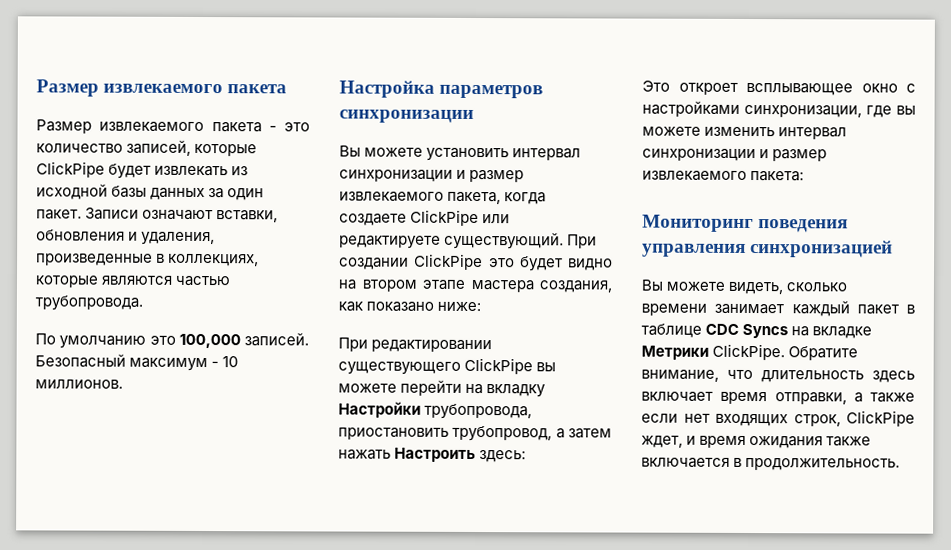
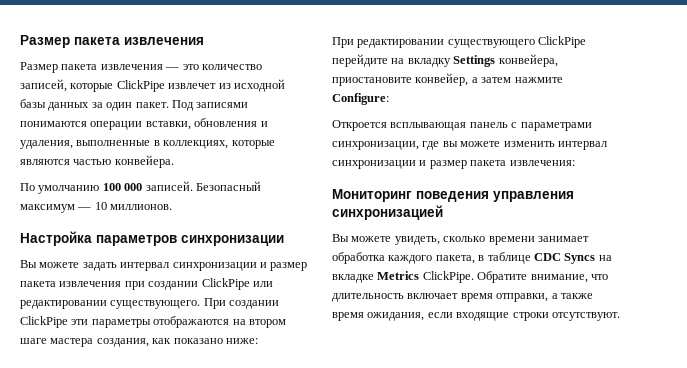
[36,79,288,97] [36,119,277,134] Размер извлекаемого пакета // Размер извлекаемого пакета - -> [20,35,204,48] [20,62,180,73] Размер пакета извлечения // Размер пакета извлечения —
[108,163,229,179] будет извлекать -> [168,83,217,89] извлечет
[85,207,214,221] Записи означают -> [171,100,249,111] [20,121,143,130] Под записями понимаются операции
[36,253,153,266] произведенные -> [76,140,151,146] выполненные
[35,295,143,311] трубопровода. -> [114,155,174,168] конвейера.
[149,333,241,349] это 100,000 -> [102,183,143,191] 100 000
[211,361,220,368] - -> [77,207,92,210] —
[426,147,582,162] [339,169,525,183] [339,191,547,205] [339,209,511,227] [339,231,598,250] [339,253,613,272] установить интервал синхронизации и размер извлекаемого пакета, когда создаете ClickPipe или редактируете существующий. При создании ClickPipe это будет видно -> [82,262,308,271] [20,278,273,290] [20,298,280,309] [20,316,230,328] задать интервал синхронизации и размер пакета извлечения при создании ClickPipe или редактировании существующего. При создании ClickPipe эти параметры отображаются
[422,279,465,290] этапе -> [20,338,47,344] шаге
[536,362,557,372] [338,379,547,398] [338,401,533,420] [338,425,612,442] [338,447,527,463] [642,80,916,96] [642,100,740,117] вы можете перейти на вкладку Настройки трубопровода, приостановить трубопровод, а затем нажать Настроить здесь: // Это откроет всплывающее окно с настройками -> [332,54,558,67] [332,73,563,86] [332,93,389,105] [332,120,592,131] перейдите на вкладку Settings конвейера, приостановите конвейер, а затем нажмите Configure: // Откроется всплывающая панель с параметрами
[642,170,805,182] извлекаемого пакета: -> [470,160,575,166] пакета извлечения:
[728,281,784,295] видеть, -> [394,236,440,245] увидеть,
[791,300,899,317] каждый пакет -> [332,252,475,264] обработка каждого пакета,
[641,345,709,360] Метрики -> [377,271,420,280] Metrics
[872,370,915,383] здесь -> (404, 297) none
[641,410,915,427] [641,435,872,449] [641,457,901,471] если нет входящих строк, ClickPipe ждет, и время ожидания также включается в продолжительность. -> [332,312,620,321] время ожидания, если входящие строки отсутствуют.

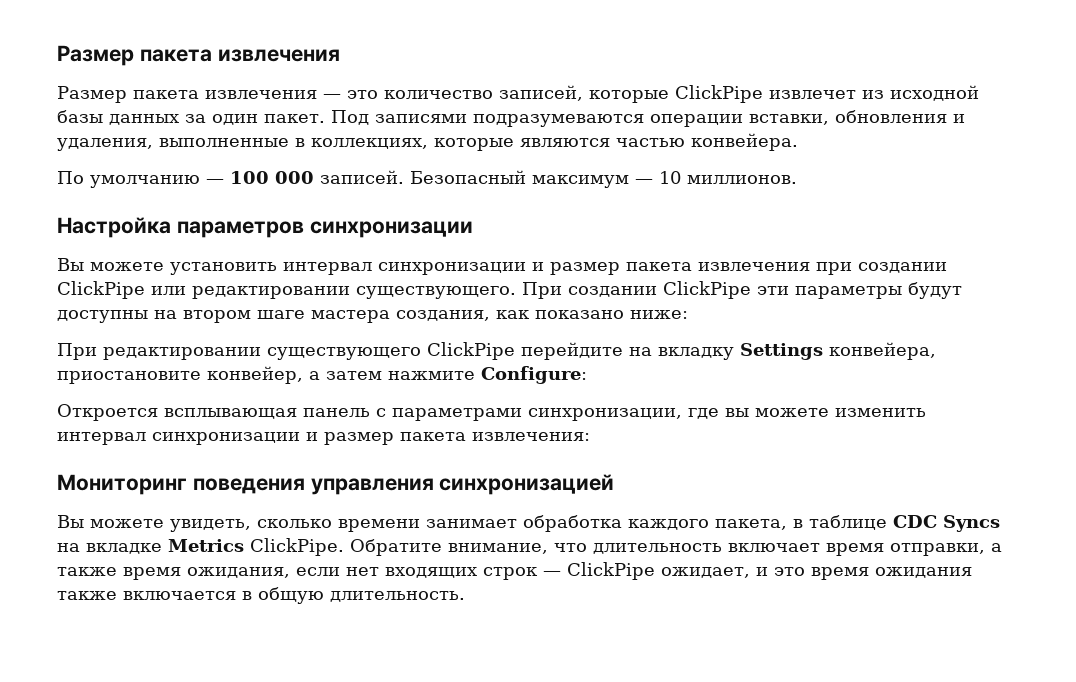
[20,121,87,127] понимаются -> [473,114,644,127] подразумеваются
(100, 189) none -> [206,179,224,184] —
[82,262,117,271] задать -> [170,262,277,275] установить
[153,316,230,328] отображаются -> [908,282,962,299] [57,310,148,323] будут доступны
[456,312,620,321] входящие строки отсутствуют. -> [346,562,972,580] [57,587,465,604] нет входящих строк — ClickPipe ожидает, и это время ожидания также включается в общую длительность.

